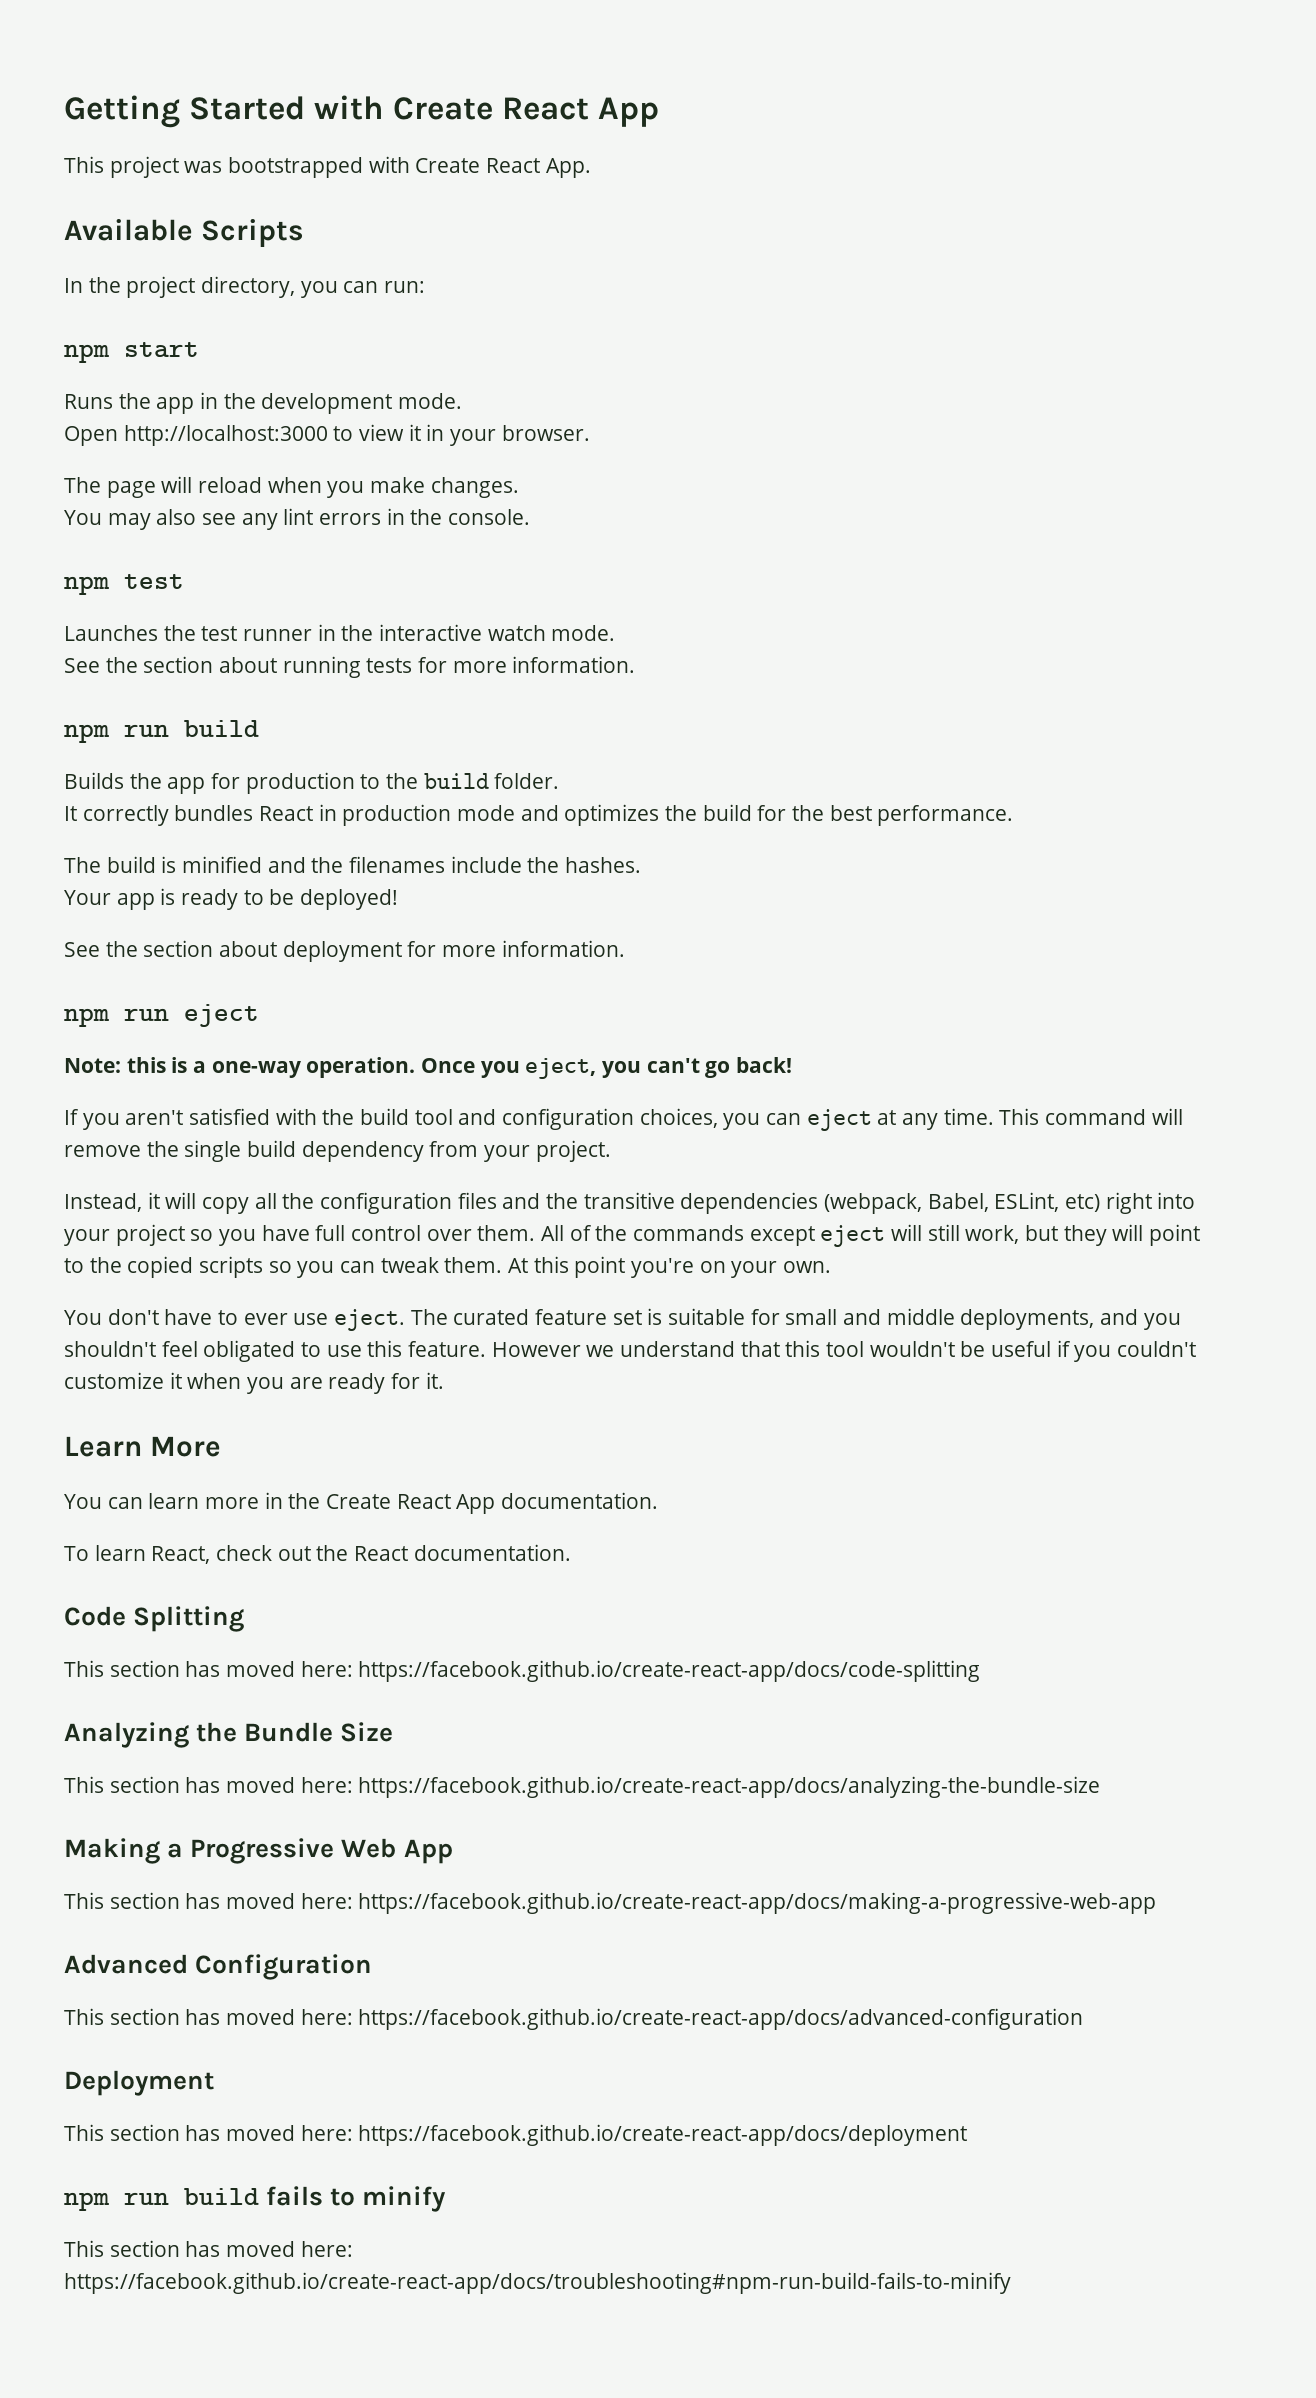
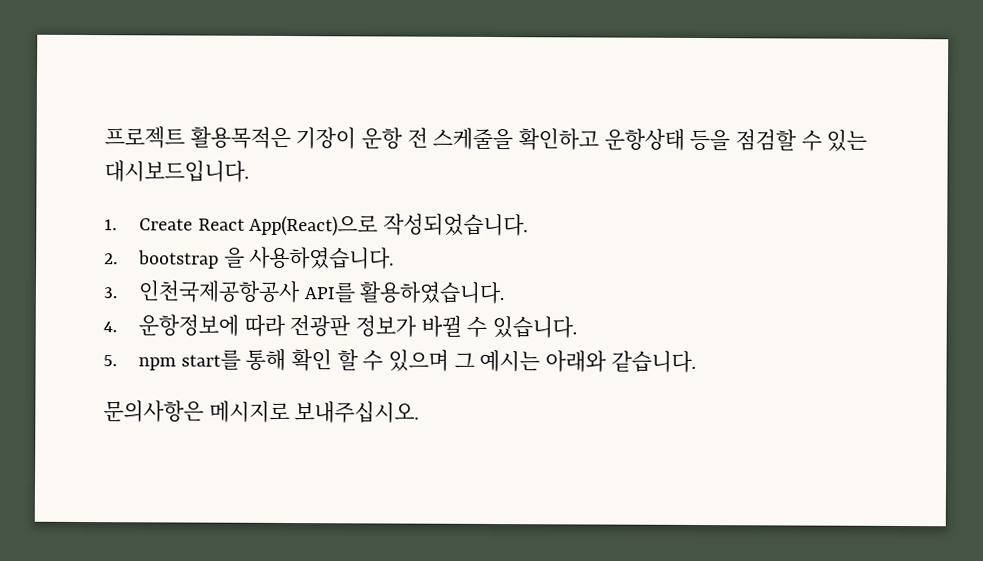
[64,95,659,128] [64,156,591,178] [64,219,304,247] [64,276,426,298] [64,342,199,363] [64,392,463,414] [64,424,590,446] [64,476,519,498] [64,508,531,530] [64,574,184,595] [64,624,616,641] [64,656,636,678] [64,720,259,743] [64,772,560,794] [64,804,1014,826] [64,856,642,873] [64,888,399,910] [64,940,625,962] [64,1004,259,1027] [64,1057,793,1079] [64,1108,1183,1131] [64,1140,611,1162] [64,1192,1196,1214] [64,1224,1201,1247] [64,1256,832,1278] [64,1308,1181,1331] [64,1340,1197,1362] [64,1372,444,1394] [64,1436,221,1457] [64,1492,659,1514] [64,1544,571,1564] [64,1606,245,1632] [64,1660,981,1682] [64,1722,394,1748] [64,1776,1101,1798] [64,1838,453,1864] [64,1892,1157,1914] [64,1954,373,1980] [64,2008,1084,2030] [64,2070,214,2096] [64,2124,968,2146] [64,2186,447,2212] [64,2240,353,2257] [64,2272,1011,2294] Getting Started with Create React App // This project was bootstrapped with Create React App. // Available Scripts // In the project directory, you can run: // npm start // Runs the app in the development mode. // Open http://localhost:3000 to view it in your browser. // The page will reload when you make changes. // You may also see any lint errors in the console. // npm test // Launches the test runner in the interactive watch mode. // See the section about running tests for more information. // npm run build // Builds the app for production to the build folder. // It correctly bundles React in production mode and optimizes the build for the best performance. // The build is minified and the filenames include the hashes. // Your app is ready to be deployed! // See the section about deployment for more information. // npm run eject // Note: this is a one-way operation. Once you eject, you can't go back! // If you aren't satisfied with the build tool and configuration choices, you can eject at any time. This command will remove the single build dependency from your project. // Instead, it will copy all the configuration files and the transitive dependencies (webpack, Babel, ESLint, etc) right into your project so you have full control over them. All of the commands except eject will still work, but they will point to the copied scripts so you can tweak them. At this point you're on your own. // You don't have to ever use eject. The curated feature set is suitable for small and middle deployments, and you shouldn't feel obligated to use this feature. However we understand that this tool wouldn't be useful if you couldn't customize it when you are ready for it. // Learn More // You can learn more in the Create React App documentation. // To learn React, check out the React documentation. // Code Splitting // This section has moved here: https://facebook.github.io/create-react-app/docs/code-splitting // Analyzing the Bundle Size // This section has moved here: https://facebook.github.io/create-react-app/docs/analyzing-the-bundle-size // Making a Progressive Web App // This section has moved here: https://facebook.github.io/create-react-app/docs/making-a-progressive-web-app // Advanced Configuration // This section has moved here: https://facebook.github.io/create-react-app/docs/advanced-configuration // Deployment // This section has moved here: https://facebook.github.io/create-react-app/docs/deployment // npm run build fails to minify // This section has moved here: https://facebook.github.io/create-react-app/docs/troubleshooting#npm-run-build-fails-to-minify -> [104,126,868,152] [104,160,249,183] [104,213,528,237] [104,246,395,270] [103,280,505,305] [103,314,577,339] [103,348,696,373] [103,400,420,424] 프로젝트 활용목적은 기장이 운항 전 스케줄을 확인하고 운항상태 등을 점검할 수 있는 대시보드입니다. // 1. Create React App(React)으로 작성되었습니다. // 2. bootstrap 을 사용하였습니다. // 3. 인천국제공항공사 API를 활용하였습니다. // 4. 운항정보에 따라 전광판 정보가 바뀔 수 있습니다. // 5. npm start를 통해 확인 할 수 있으며 그 예시는 아래와 같습니다. // 문의사항은 메시지로 보내주십시오.

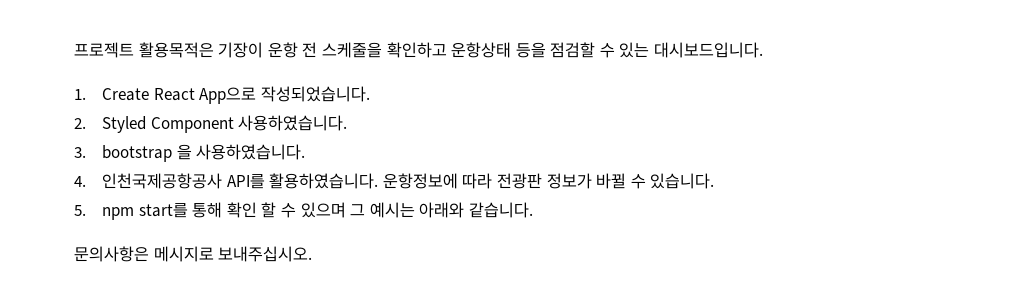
[249,214,379,237] App(React)으로 -> [199,87,257,104] App으로
(118, 259) none -> [102,115,348,133] [74,147,86,158] Styled Component 사용하였습니다. // 3.
[103,287,117,299] 3. -> [74,176,86,187] 4.
[103,321,117,333] // 4. -> (379, 181) none

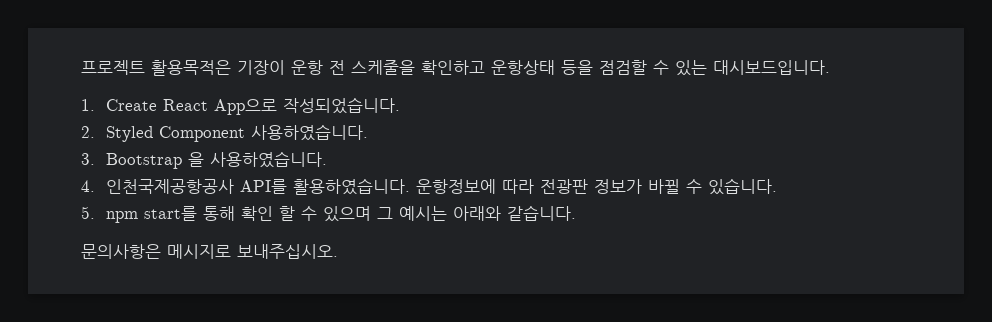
[102,145,173,162] bootstrap -> [106,153,183,169] Bootstrap

